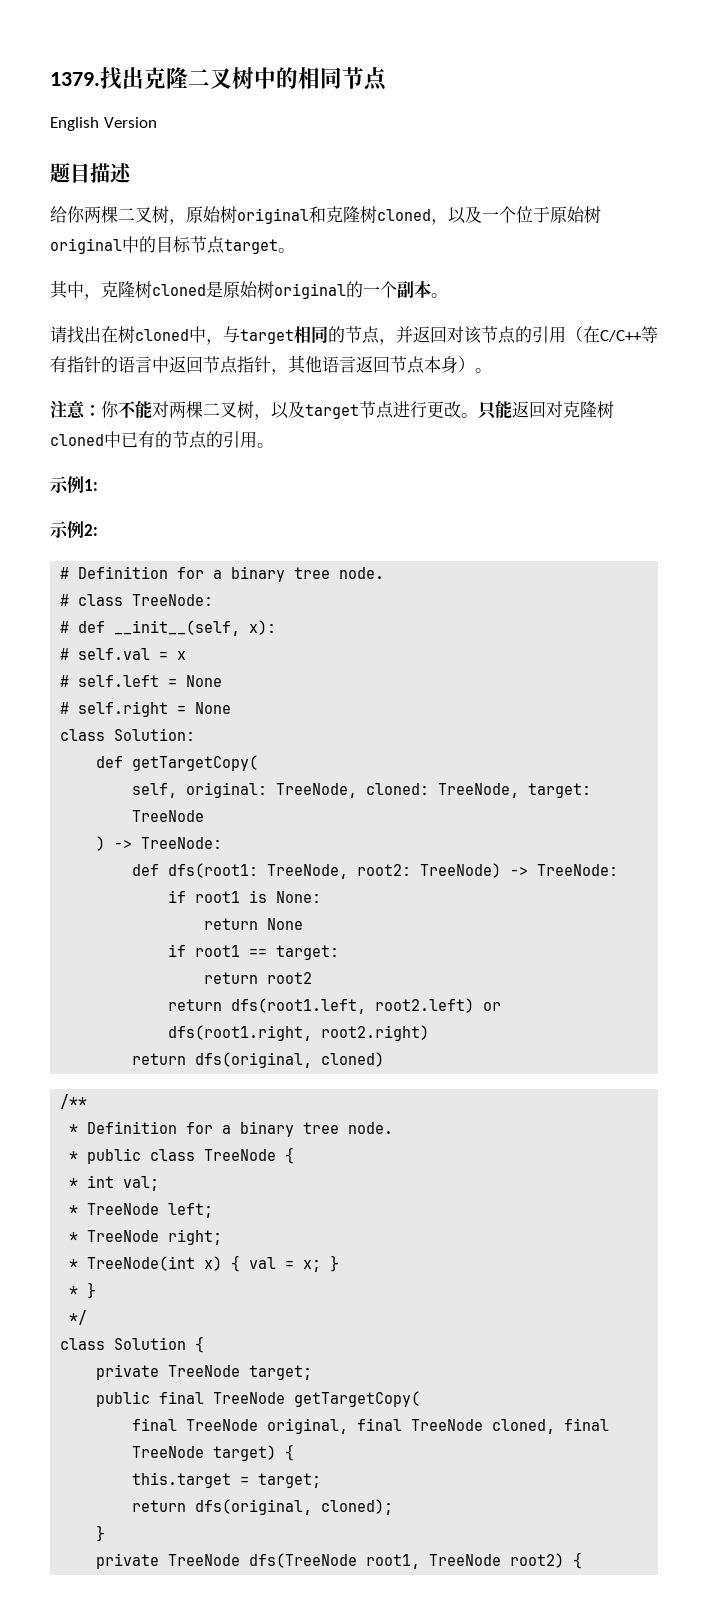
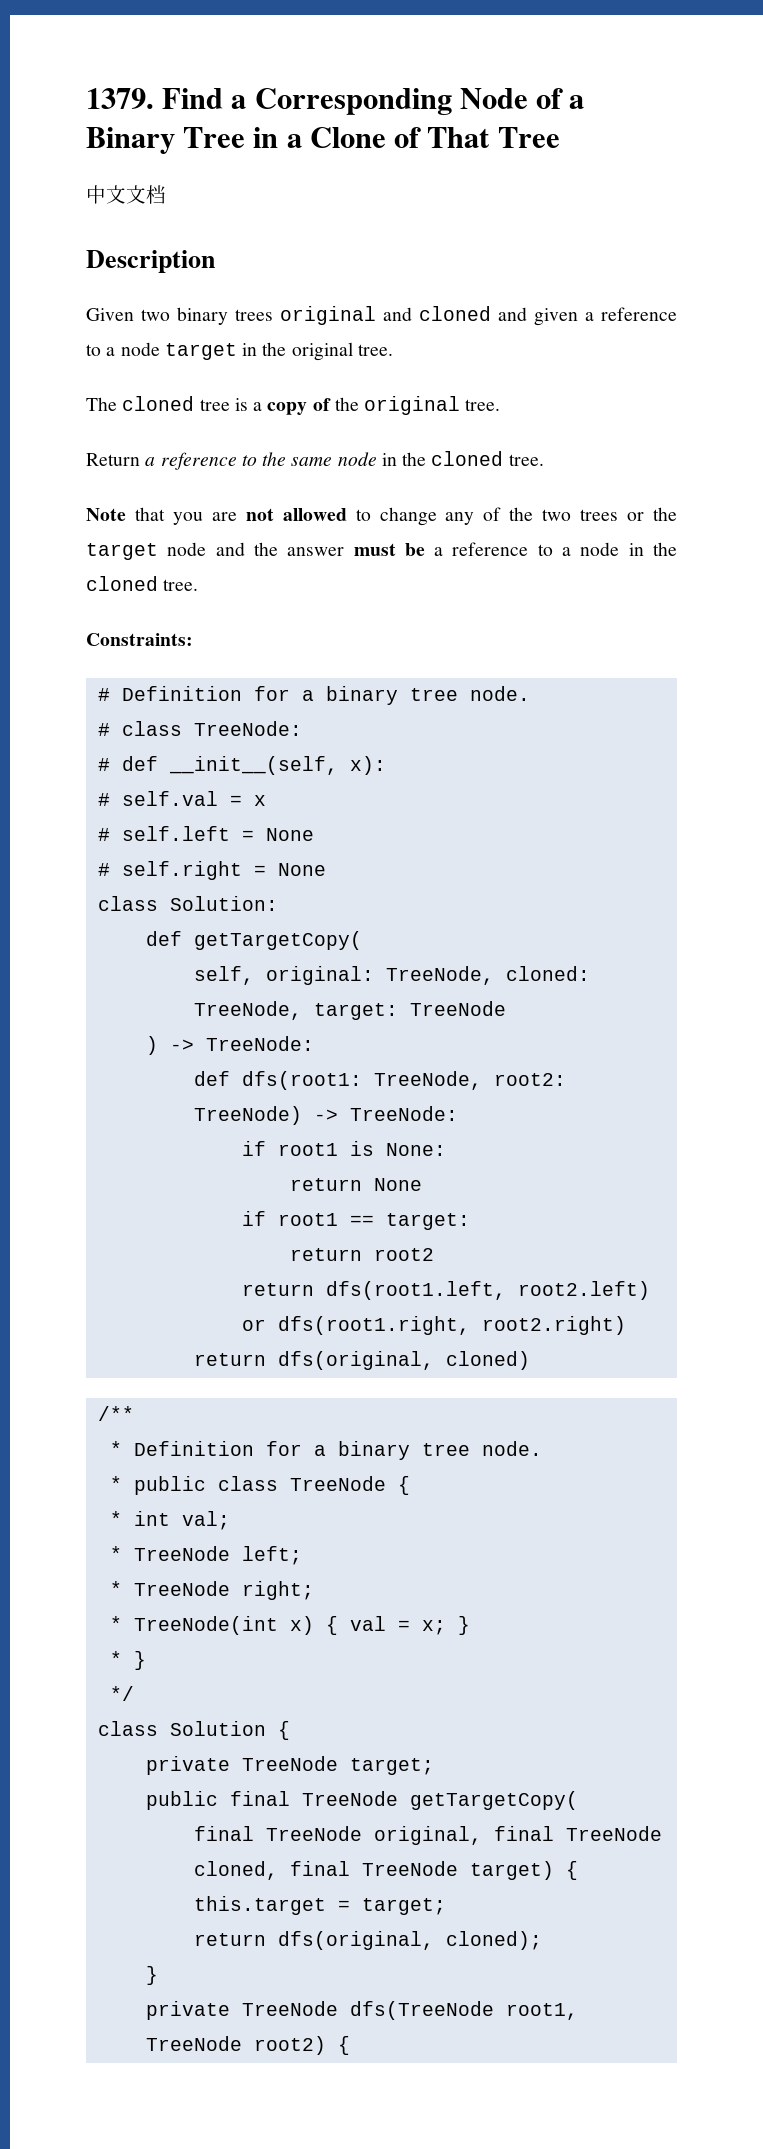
[100,67,387,91] [50,117,157,131] [50,162,132,183] [50,206,601,225] [50,236,295,254] [50,280,448,300] [50,326,658,345] [50,355,492,375] [50,400,614,420] [50,431,274,449] [50,476,98,493] [50,521,98,538] 找出克隆二叉树中的相同节点 // English Version // 题目描述 // 给你两棵二叉树，原始树original和克隆树cloned，以及一个位于原始树original中的目标节点target。 // 其中，克隆树cloned是原始树original的一个副本。 // 请找出在树cloned中，与target相同的节点，并返回对该节点的引用（在C/C++等有指针的语言中返回节点指针，其他语言返回节点本身）。 // 注意：你不能对两棵二叉树，以及target节点进行更改。只能返回对克隆树cloned中已有的节点的引用。 // 示例1: // 示例2: -> [162,88,585,115] [86,127,560,154] [86,185,166,204] [86,250,215,273] [86,306,677,326] [86,342,393,361] [86,396,501,415] [86,451,544,470] [86,507,678,526] [86,542,677,560] [86,576,199,591] [86,633,193,646] Find a Corresponding Node of a Binary Tree in a Clone of That Tree // 中文文档 // Description // Given two binary trees original and cloned and given a reference to a node target in the original tree. // The cloned tree is a copy of the original tree. // Return a reference to the same node in the cloned tree. // Note that you are not allowed to change any of the two trees or the target node and the answer must be a reference to a node in the cloned tree. // Constraints:

